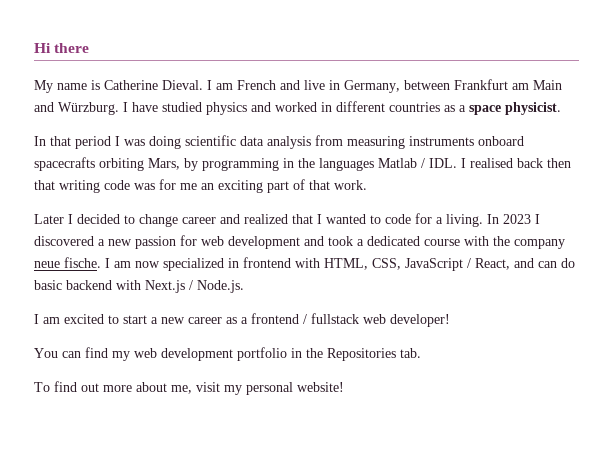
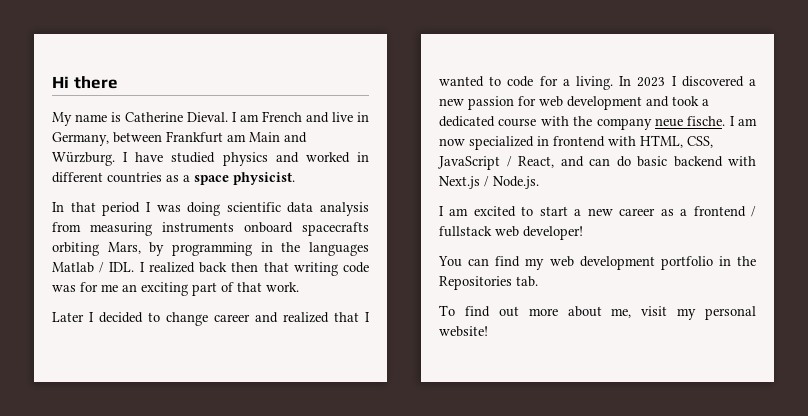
[470,158,513,168] realised -> [148,262,195,273] realized

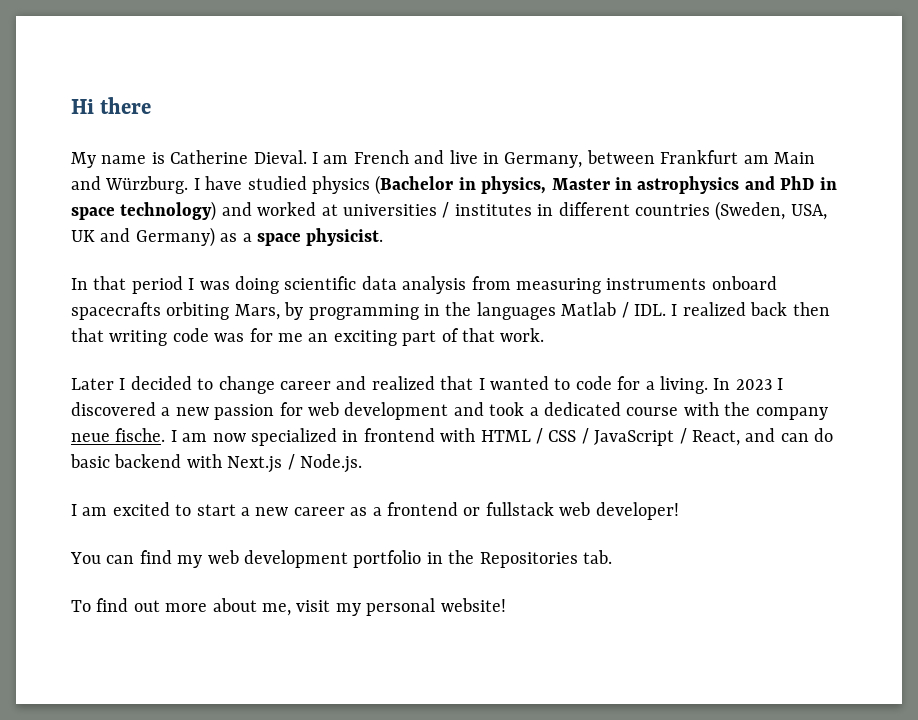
[275,152,369,163] [52,172,162,183] and worked in different countries -> [375,175,837,195] [71,201,827,221] [71,227,215,247] (Bachelor in physics, Master in astrophysics and PhD in space technology) and worked at universities / institutes in different countries (Sweden, USA, UK and Germany)
[640,135,713,148] HTML, CSS, -> [480,428,589,444] HTML / CSS /
[751,206,756,217] / -> [463,507,481,516] or

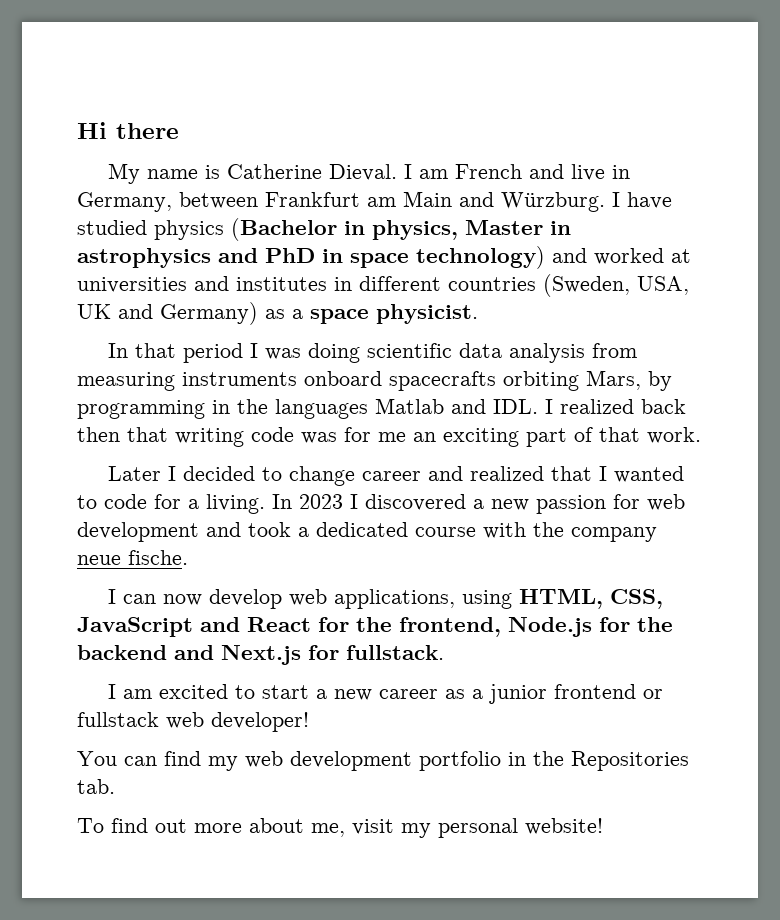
[442,202,450,218] / -> [194,276,229,291] and
[621,302,629,318] / -> [451,399,486,414] and
[170,428,834,446] [70,454,362,473] I am now specialized in frontend with HTML / CSS / JavaScript / React, and can do basic backend with Next.js / Node.js. -> [108,589,664,609] [77,617,673,637] [77,645,444,665] // I can now develop web applications, using HTML, CSS, JavaScript and React for the frontend, Node.js for the backend and Next.js for fullstack.
(382, 511) none -> [489,684,548,704] junior

